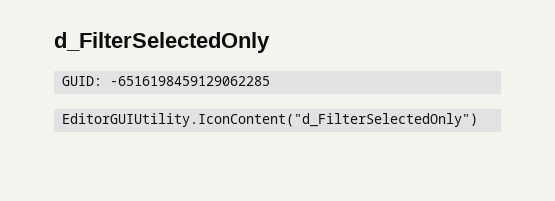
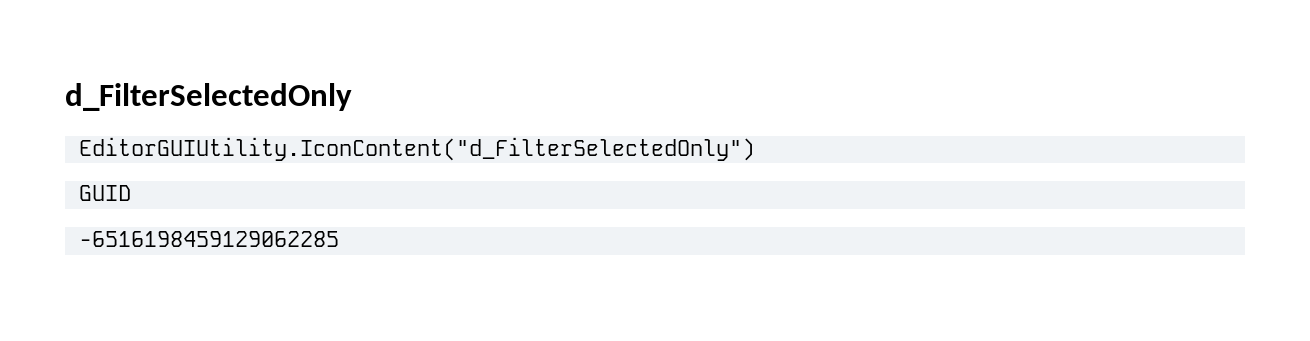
[62,76,103,86] GUID: -> [78,137,755,161] [78,185,131,201] EditorGUIUtility.IconContent("d_FilterSelectedOnly") // GUID //
[62,113,479,127] // EditorGUIUtility.IconContent("d_FilterSelectedOnly") -> (339, 239) none

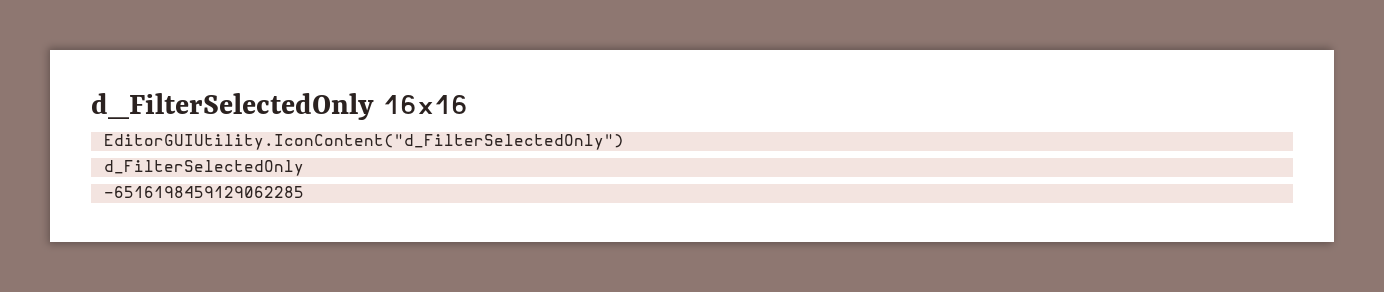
[65,83,352,111] d_FilterSelectedOnly -> [91,93,468,120] d_FilterSelectedOnly 16x16
[78,185,131,201] GUID -> [103,160,304,176] d_FilterSelectedOnly

